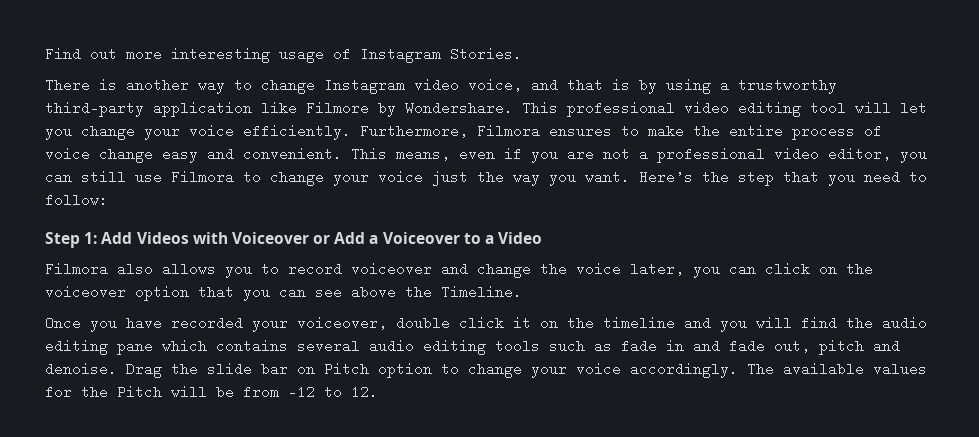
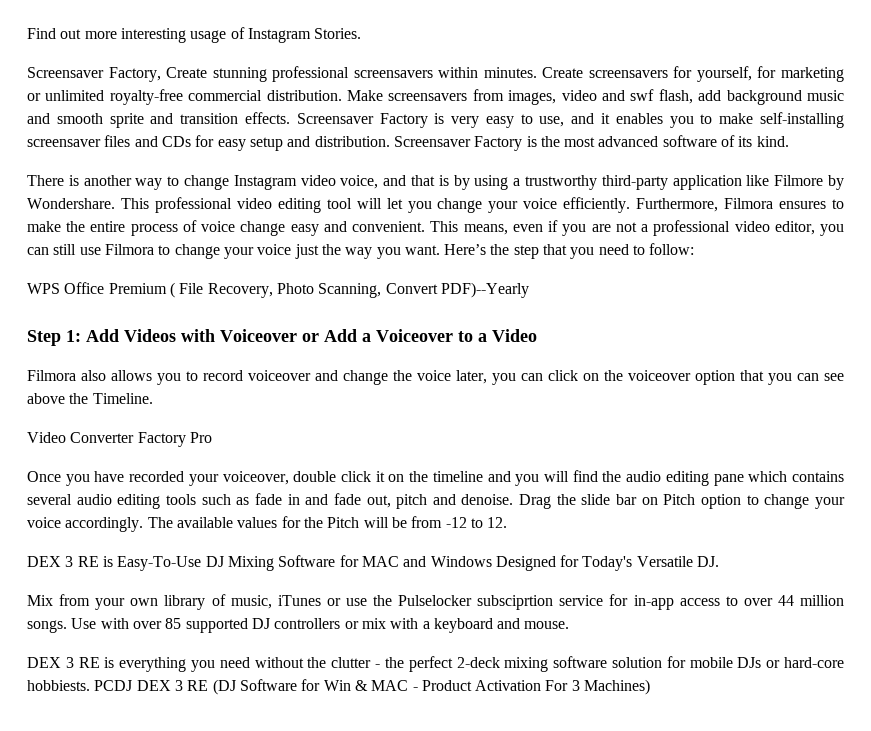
(522, 54) none -> [27,66,845,82] [27,89,844,105] [27,112,844,128] [27,135,789,151] // Screensaver Factory, Create stunning professional screensavers within minutes. Create screensavers for yourself, for marketing or unlimited royalty-free commercial distribution. Make screensavers from images, video and swf flash, add background music and smooth sprite and transition effects. Screensaver Factory is very easy to use, and it enables you to make self-installing screensaver files and CDs for easy setup and distribution. Screensaver Factory is the most advanced software of its kind.
(108, 200) none -> [27,282,529,298] // WPS Office Premium ( File Recovery, Photo Scanning, Convert PDF)--Yearly
(522, 292) none -> [27,432,212,447] // Video Converter Factory Pro
(378, 392) none -> [27,555,720,571] [27,594,845,610] [27,618,570,633] [27,656,845,672] [27,679,651,695] // DEX 3 RE is Easy-To-Use DJ Mixing Software for MAC and Windows Designed for Today's Versatile DJ. // Mix from your own library of music, iTunes or use the Pulselocker subsciprtion service for in-app access to over 44 million songs. Use with over 85 supported DJ controllers or mix with a keyboard and mouse. // DEX 3 RE is everything you need without the clutter - the perfect 2-deck mixing software solution for mobile DJs or hard-core hobbiests. PCDJ DEX 3 RE (DJ Software for Win & MAC - Product Activation For 3 Machines)

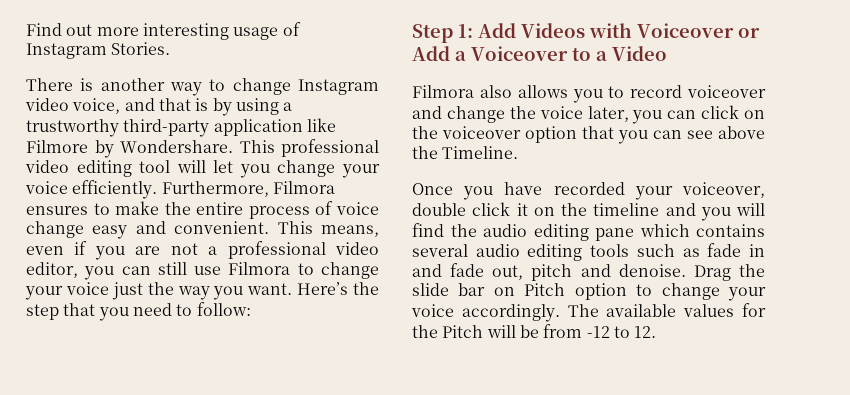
[27,66,845,82] [27,89,844,105] [27,112,844,128] [27,135,789,151] // Screensaver Factory, Create stunning professional screensavers within minutes. Create screensavers for yourself, for marketing or unlimited royalty-free commercial distribution. Make screensavers from images, video and swf flash, add background music and smooth sprite and transition effects. Screensaver Factory is very easy to use, and it enables you to make self-installing screensaver files and CDs for easy setup and distribution. Screensaver Factory is the most advanced software of its kind. -> (171, 48) none
[27,282,529,298] // WPS Office Premium ( File Recovery, Photo Scanning, Convert PDF)--Yearly -> (251, 309) none
[27,432,212,447] // Video Converter Factory Pro -> (519, 152) none
[27,555,720,571] [27,594,845,610] [27,618,570,633] [27,656,845,672] [27,679,651,695] // DEX 3 RE is Easy-To-Use DJ Mixing Software for MAC and Windows Designed for Today's Versatile DJ. // Mix from your own library of music, iTunes or use the Pulselocker subsciprtion service for in-app access to over 44 million songs. Use with over 85 supported DJ controllers or mix with a keyboard and mouse. // DEX 3 RE is everything you need without the clutter - the perfect 2-deck mixing software solution for mobile DJs or hard-core hobbiests. PCDJ DEX 3 RE (DJ Software for Win & MAC - Product Activation For 3 Machines) -> (657, 332) none

